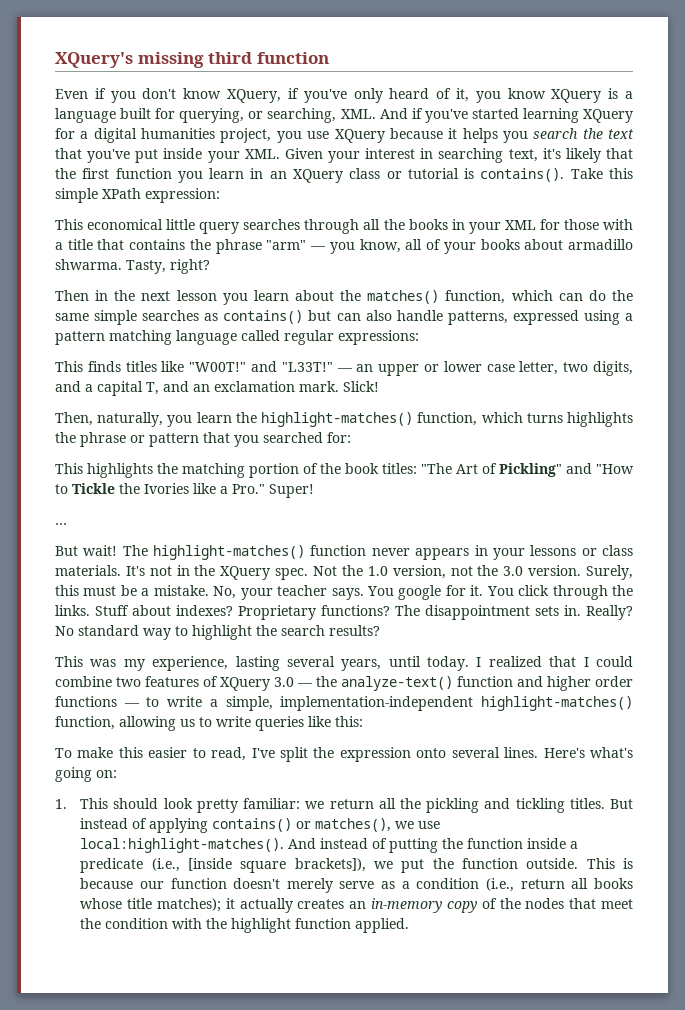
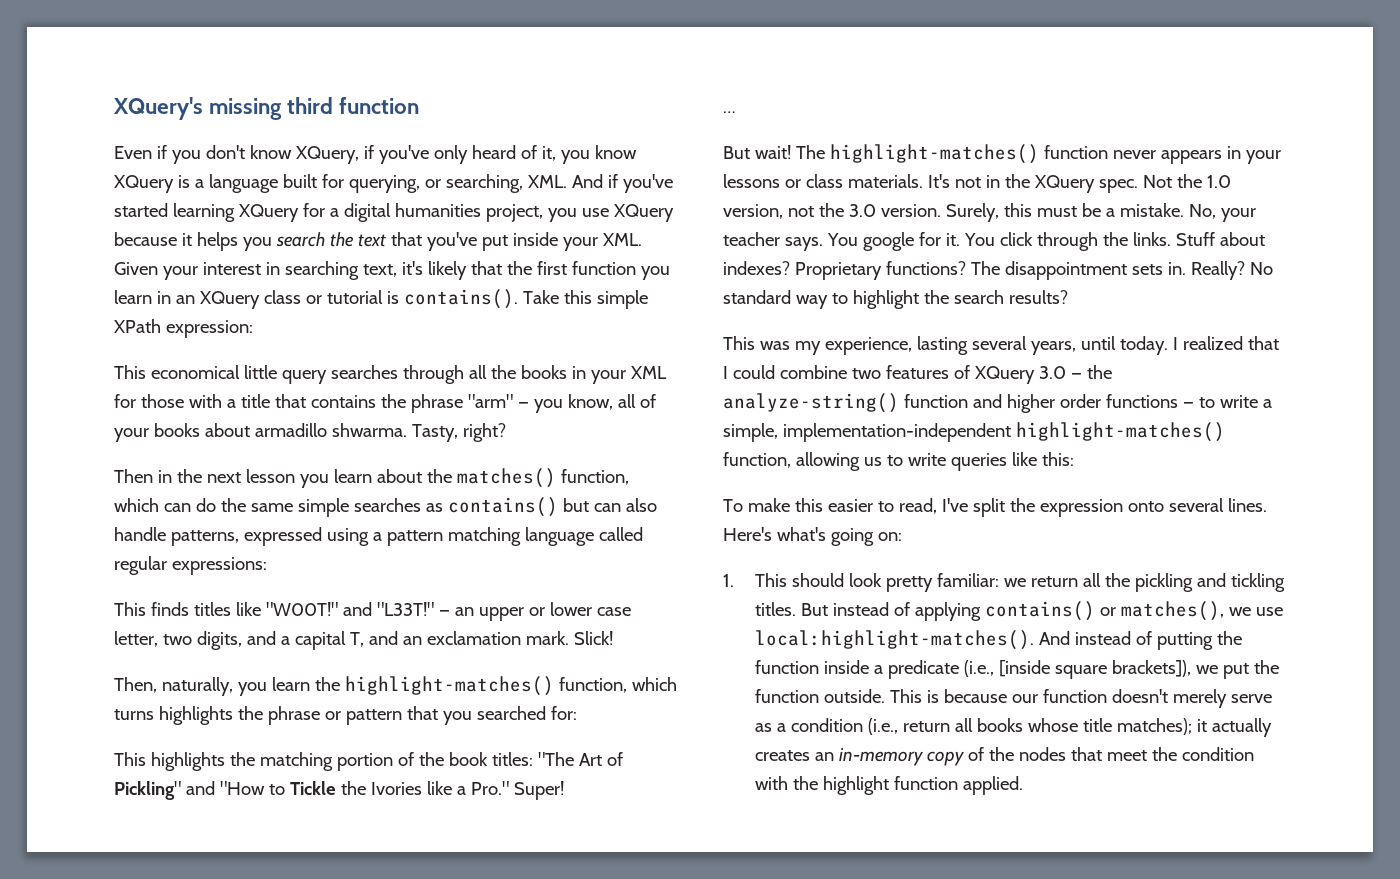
[341,676,453,691] analyze-text() -> [723,393,899,413] analyze-string()

